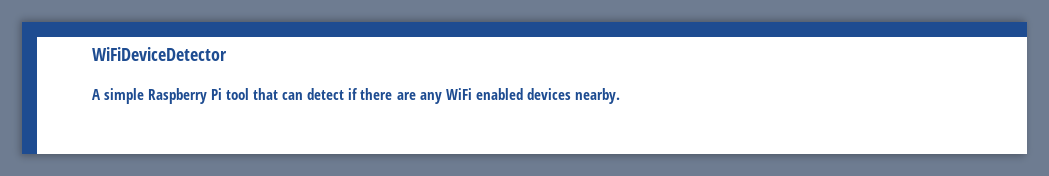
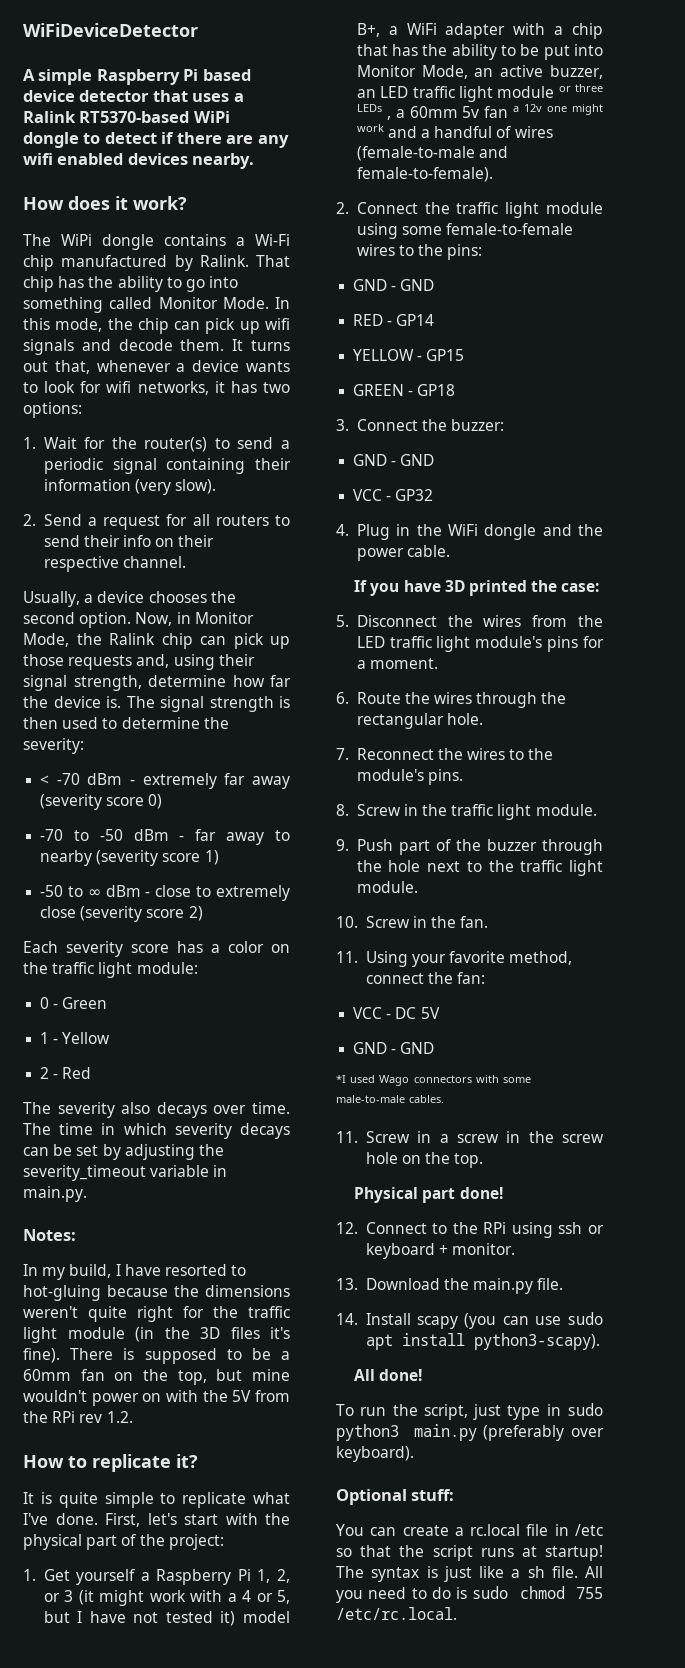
[226,88,304,100] tool that can -> [202,69,251,81] [23,90,244,102] [23,111,230,123] [23,132,101,148] based device detector that uses a Ralink RT5370-based WiPi dongle to
[445,88,472,100] WiFi -> [23,153,53,165] wifi
(620, 96) none -> [23,196,187,210] [23,234,290,250] [23,255,290,271] [23,276,239,292] [23,297,290,313] [23,318,290,334] [23,339,290,355] [23,360,290,374] [23,381,290,395] [23,402,82,418] [23,437,290,452] [43,458,291,474] [43,479,217,495] [23,514,290,530] [43,535,215,547] [43,556,186,572] [23,591,236,607] [23,612,254,628] [23,633,290,649] [23,654,255,670] [23,675,291,691] [23,696,290,712] [23,717,229,729] [23,738,84,754] [40,773,290,789] [40,794,163,810] [40,829,290,845] [40,850,219,866] [40,885,290,901] [40,906,203,922] [23,941,290,957] [23,962,198,978] [40,997,108,1009] [40,1032,111,1044] [40,1067,92,1079] [23,1102,290,1118] [23,1123,290,1139] [23,1144,224,1160] [23,1165,228,1181] [23,1186,87,1202] [23,1229,76,1241] [23,1264,247,1280] [23,1285,290,1301] [23,1306,290,1322] [23,1327,290,1343] [23,1348,290,1364] [23,1369,290,1385] [23,1390,290,1406] [23,1411,133,1423] [23,1454,198,1472] [23,1492,290,1508] [23,1513,290,1527] [23,1534,224,1550] [23,1569,290,1585] [43,1590,290,1606] [43,1611,290,1626] [356,23,603,39] [356,44,603,60] [356,65,603,79] [356,84,603,102] [356,104,382,112] [386,104,603,120] [356,124,553,138] [356,146,508,161] [356,167,493,182] [336,202,603,218] [356,223,574,239] [356,244,483,260] [353,279,435,291] [353,314,435,326] [353,349,465,361] [353,384,456,396] [336,419,505,431] [353,454,435,466] [353,489,434,501] [336,524,603,540] [356,545,450,561] [354,580,600,596] [336,615,603,627] [356,636,604,652] [356,658,438,669] [336,692,567,708] [356,713,483,729] [336,748,554,760] [356,769,463,785] [336,804,597,820] [336,839,603,855] [356,860,603,876] [356,881,418,893] [336,916,489,928] [336,951,573,967] [365,972,486,984] [353,1007,440,1019] [353,1042,435,1054] [336,1075,531,1086] [336,1095,445,1103] [336,1131,604,1143] [365,1152,484,1168] [354,1187,503,1203] [336,1222,604,1238] [365,1243,516,1259] [336,1278,564,1294] [336,1312,603,1329] [365,1333,600,1350] [354,1369,423,1381] [336,1403,603,1420] [336,1424,604,1441] [336,1446,414,1462] [336,1489,455,1505] [336,1524,603,1536] [336,1545,603,1561] [336,1566,603,1582] [336,1586,603,1603] [336,1607,457,1620] // How does it work? // The WiPi dongle contains a Wi-Fi chip manufactured by Ralink. That chip has the ability to go into something called Monitor Mode. In this mode, the chip can pick up wifi signals and decode them. It turns out that, whenever a device wants to look for wifi networks, it has two options: // 1. Wait for the router(s) to send a periodic signal containing their information (very slow). // 2. Send a request for all routers to send their info on their respective channel. // Usually, a device chooses the second option. Now, in Monitor Mode, the Ralink chip can pick up those requests and, using their signal strength, determine how far the device is. The signal strength is then used to determine the severity: // < -70 dBm - extremely far away (severity score 0) // -70 to -50 dBm - far away to nearby (severity score 1) // -50 to ∞ dBm - close to extremely close (severity score 2) // Each severity score has a color on the traffic light module: // 0 - Green // 1 - Yellow // 2 - Red // The severity also decays over time. The time in which severity decays can be set by adjusting the severity_timeout variable in main.py. // Notes: // In my build, I have resorted to hot-gluing because the dimensions weren't quite right for the traffic light module (in the 3D files it's fine). There is supposed to be a 60mm fan on the top, but mine wouldn't power on with the 5V from the RPi rev 1.2. // How to replicate it? // It is quite simple to replicate what I've done. First, let's start with the physical part of the project: // 1. Get yourself a Raspberry Pi 1, 2, or 3 (it might work with a 4 or 5, but I have not tested it) model B+, a WiFi adapter with a chip that has the ability to be put into Monitor Mode, an active buzzer, an LED traffic light module or three LEDs , a 60mm 5v fan a 12v one might work and a handful of wires (female-to-male and female-to-female). // 2. Connect the traffic light module using some female-to-female wires to the pins: // GND - GND // RED - GP14 // YELLOW - GP15 // GREEN - GP18 // 3. Connect the buzzer: // GND - GND // VCC - GP32 // 4. Plug in the WiFi dongle and the power cable. // If you have 3D printed the case: // 5. Disconnect the wires from the LED traffic light module's pins for a moment. // 6. Route the wires through the rectangular hole. // 7. Reconnect the wires to the module's pins. // 8. Screw in the traffic light module. // 9. Push part of the buzzer through the hole next to the traffic light module. // 10. Screw in the fan. // 11. Using your favorite method, connect the fan: // VCC - DC 5V // GND - GND // *I used Wago connectors with some male-to-male cables. // 11. Screw in a screw in the screw hole on the top. // Physical part done! // 12. Connect to the RPi using ssh or keyboard + monitor. // 13. Download the main.py file. // 14. Install scapy (you can use sudo apt install python3-scapy). // All done! // To run the script, just type in sudo python3 main.py (preferably over keyboard). // Optional stuff: // You can create a rc.local file in /etc so that the script runs at startup! The syntax is just like a sh file. All you need to do is sudo chmod 755 /etc/rc.local.

